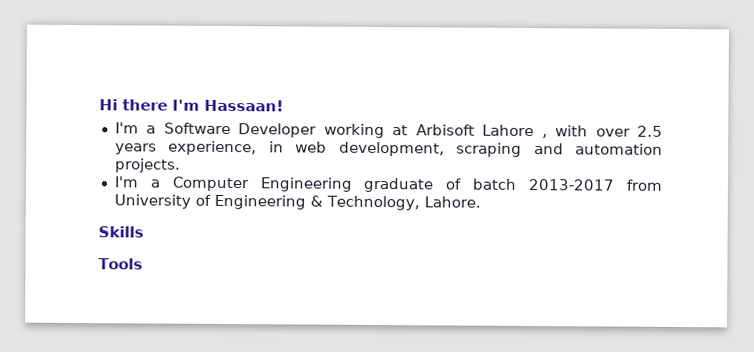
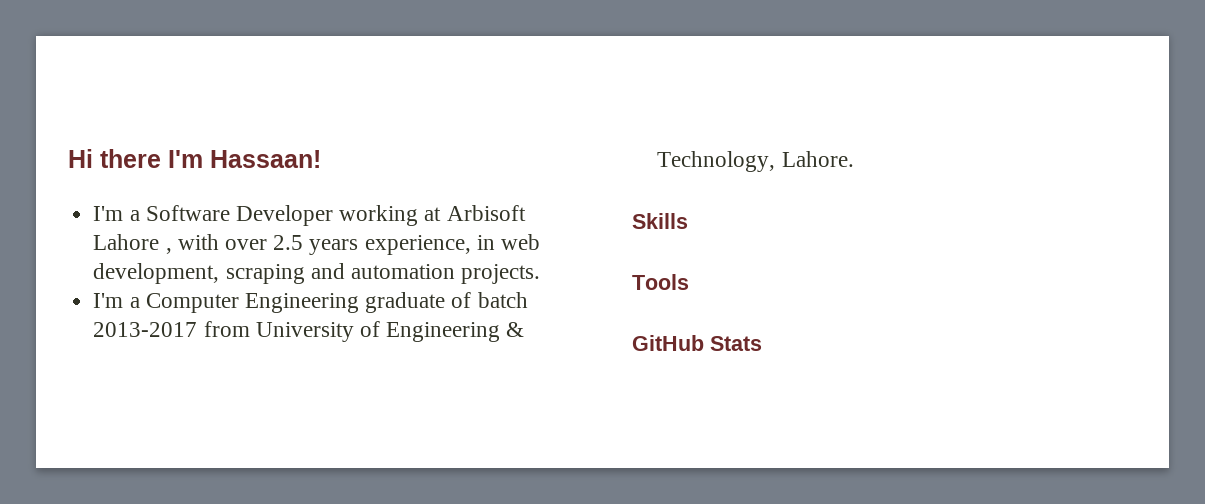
(143, 264) none -> [632,335,762,351] // GitHub Stats

